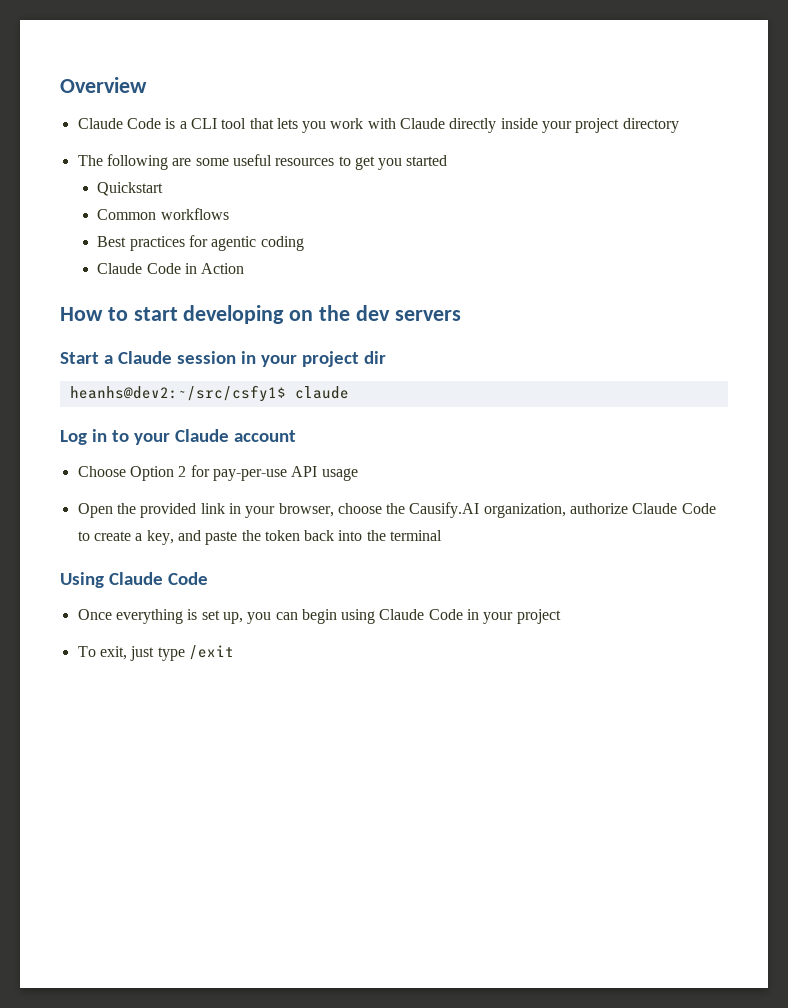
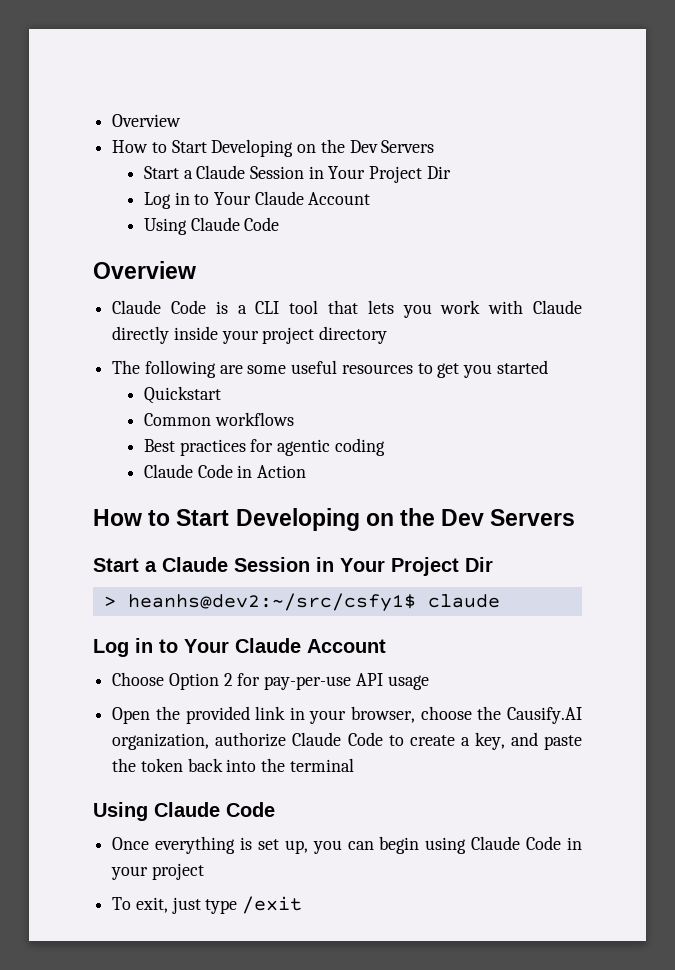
[60,77,147,93] Overview -> [112,114,182,127] [112,139,435,157] [143,165,451,183] [143,191,371,209] [143,217,280,235] [93,261,196,279] Overview // How to Start Developing on the Dev Servers // Start a Claude Session in Your Project Dir // Log in to Your Claude Account // Using Claude Code // Overview
[133,305,461,324] [60,351,386,367] start developing on the dev servers // Start a Claude session in your project dir // -> [176,508,576,531] [93,557,493,576] [103,596,116,607] Start Developing on the Dev Servers // Start a Claude Session in Your Project Dir // >
[133,429,296,445] your Claude account -> [184,638,386,653] Your Claude Account

